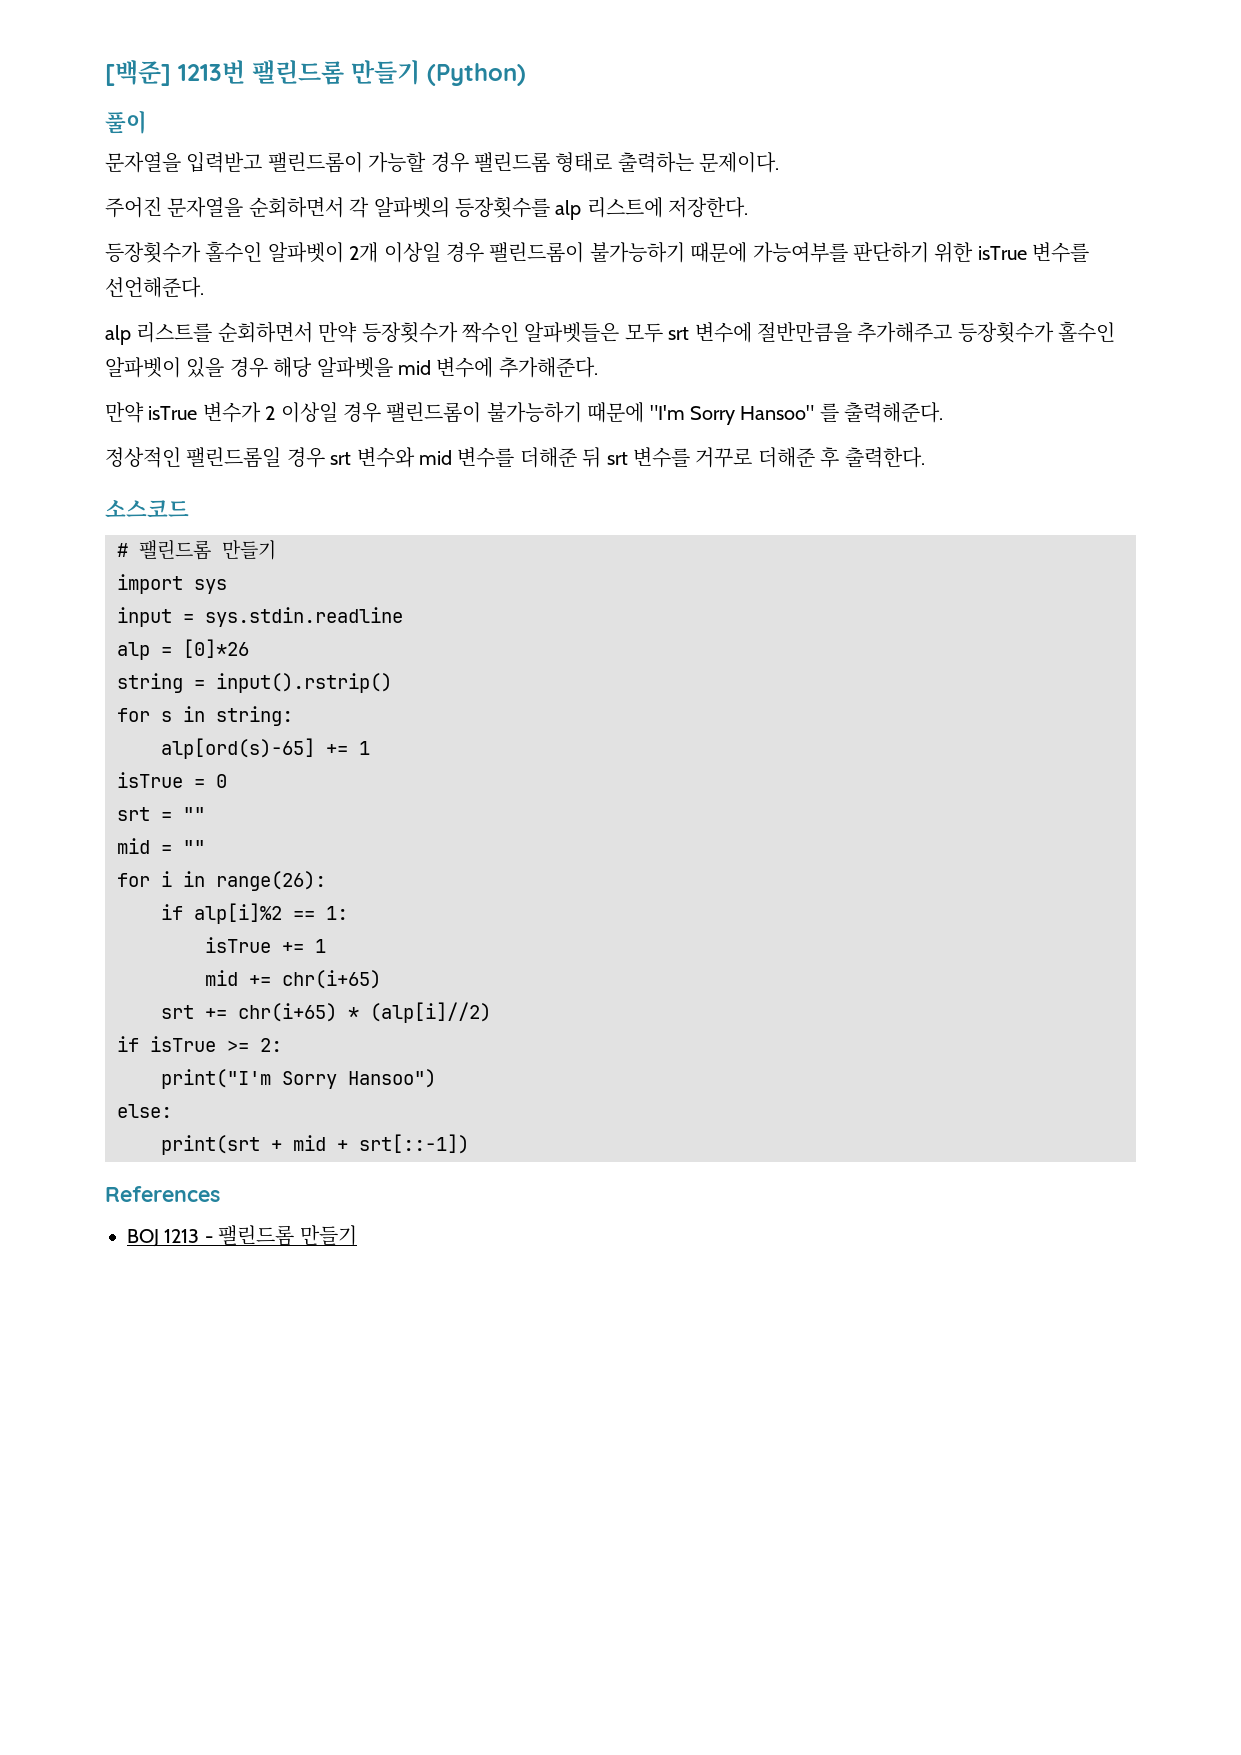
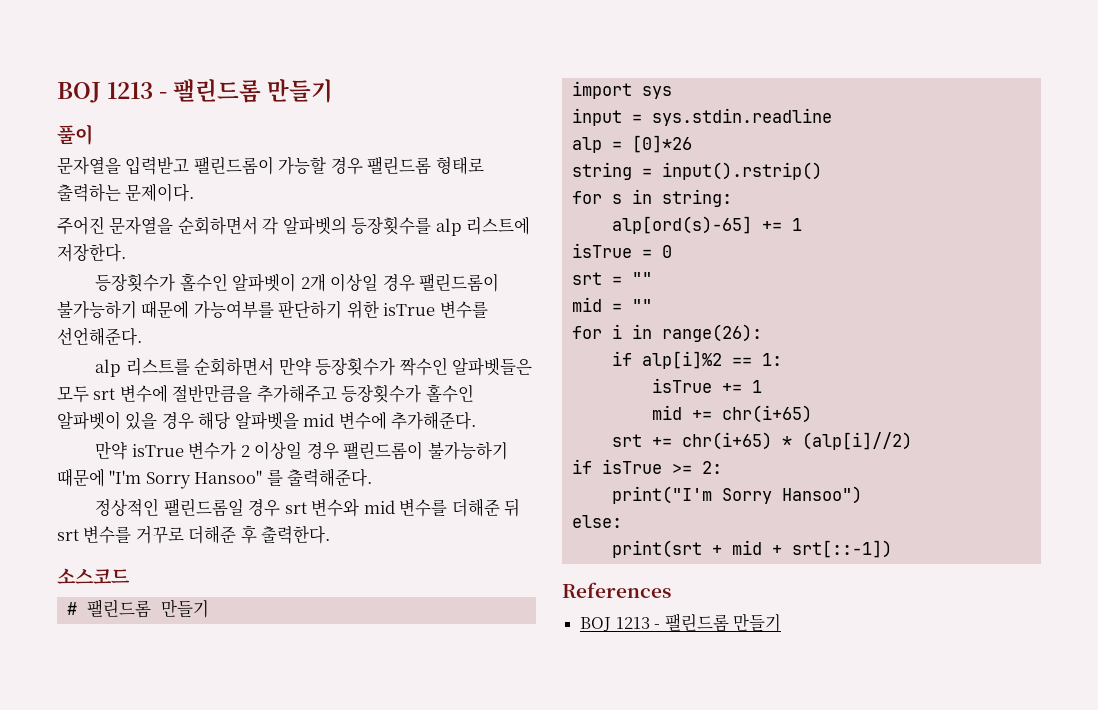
[105,60,526,86] [백준] 1213번 팰린드롬 만들기 (Python) -> [57,79,334,103] BOJ 1213 - 팰린드롬 만들기

